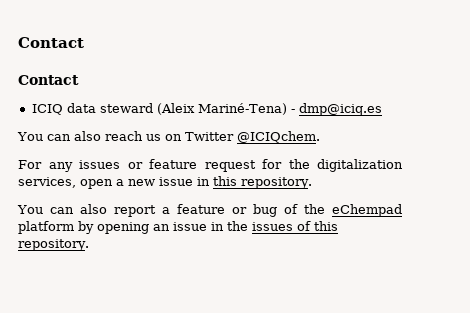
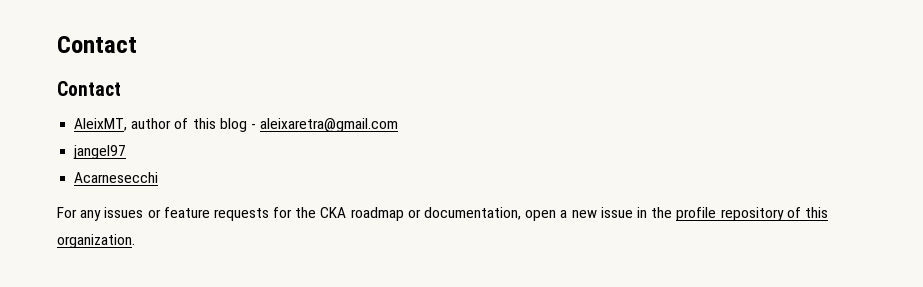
[31,103,382,116] [17,131,320,143] ICIQ data steward (Aleix Mariné-Tena) - dmp@iciq.es // You can also reach us on Twitter @ICIQchem. -> [74,118,399,132] [73,145,127,159] [74,172,159,183] AleixMT, author of this blog - aleixaretra@gmail.com // jangel97 // Acarnesecchi
[204,160,256,172] request -> [213,208,269,221] requests
[317,159,403,172] [18,177,76,188] digitalization services, -> [320,207,522,221] CKA roadmap or documentation,
[213,176,312,189] [17,204,402,217] [18,221,338,234] [18,239,89,251] this repository. // You can also report a feature or bug of the eChempad platform by opening an issue in the issues of this repository. -> [651,207,828,221] [57,234,135,248] the profile repository of this organization.

